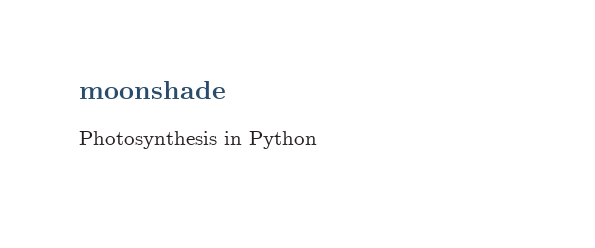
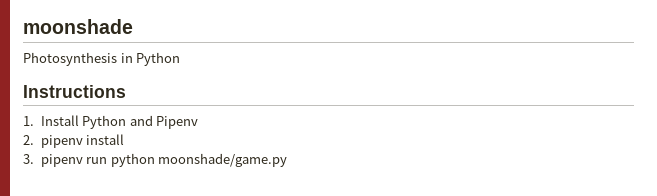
(317, 140) none -> [23,85,126,98] [23,115,199,129] [23,134,125,148] [23,153,288,167] // Instructions // 1. Install Python and Pipenv // 2. pipenv install // 3. pipenv run python moonshade/game.py

